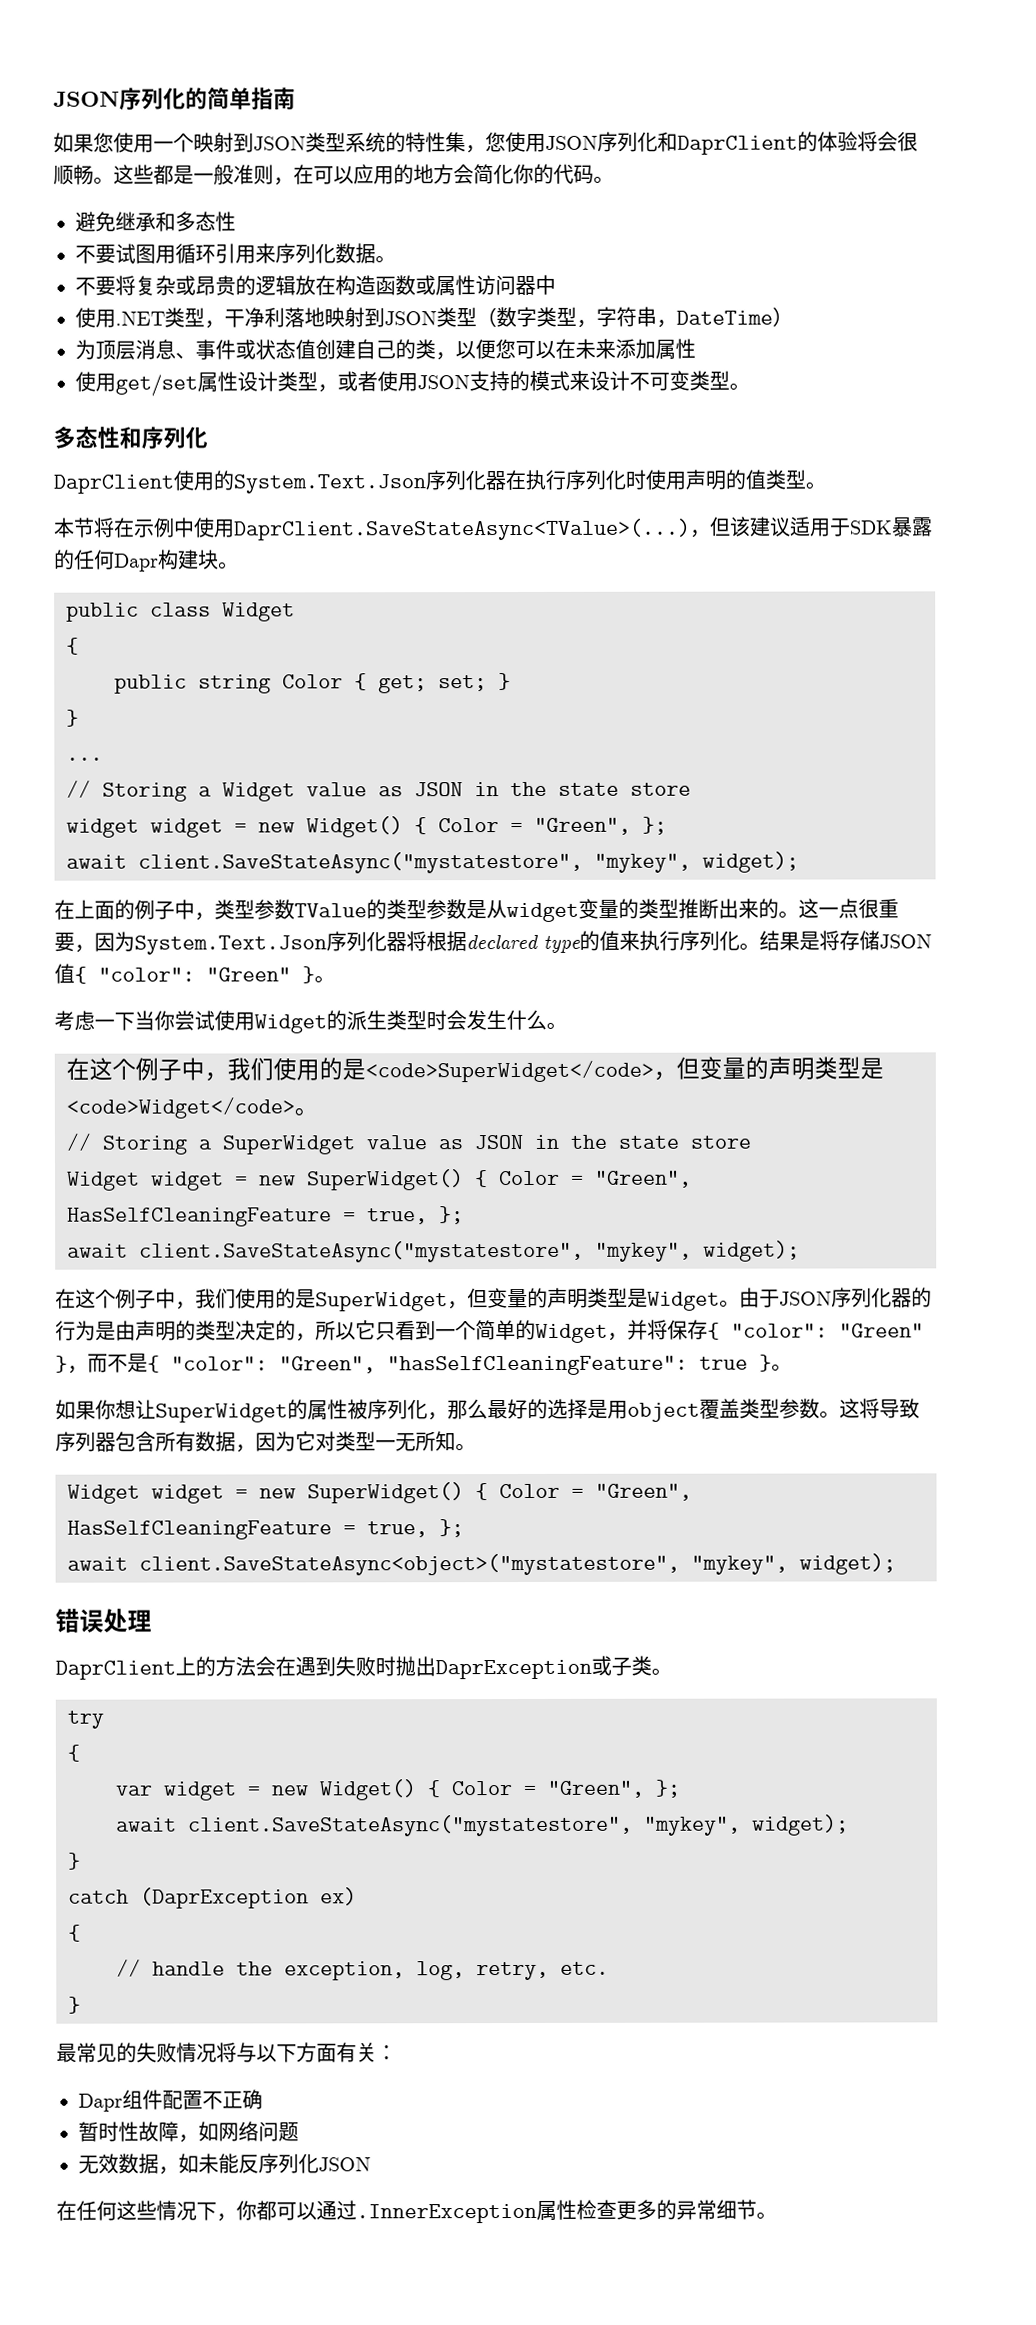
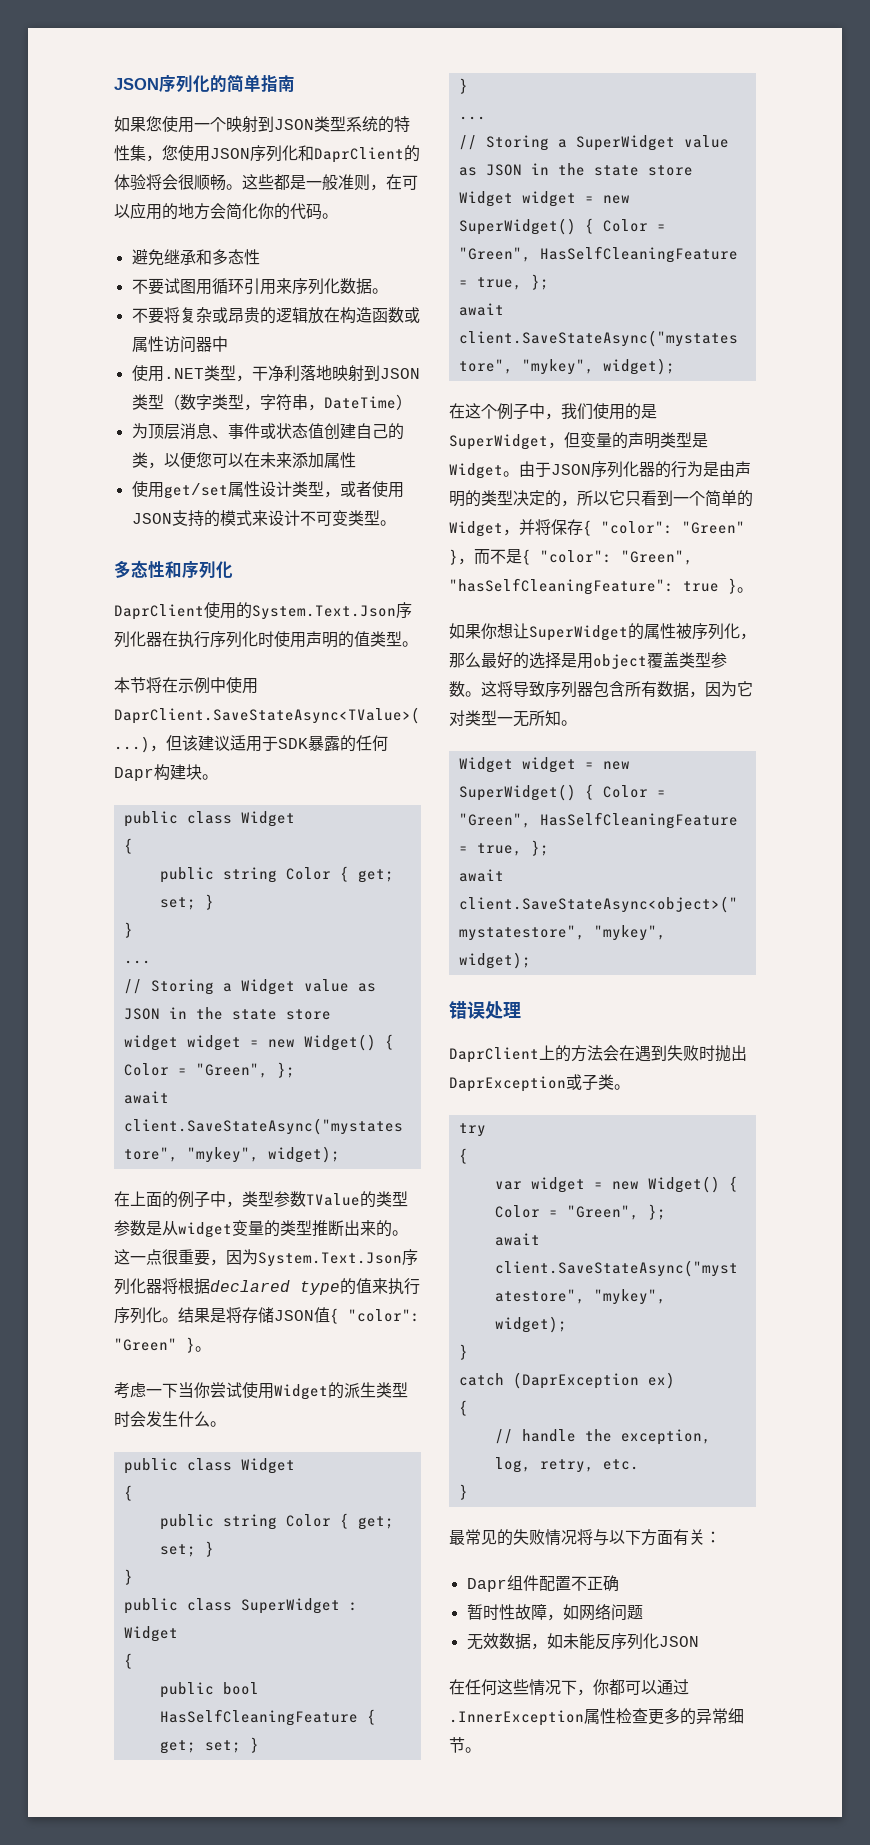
[66,1056,884,1083] [66,1097,318,1119] 在这个例子中，我们使用的是<code>SuperWidget</code>，但变量的声明类型是<code>Widget</code>。 -> [123,1458,295,1474] [123,1485,133,1501] [159,1513,394,1530] [159,1541,214,1557] [123,1569,133,1585] [123,1598,358,1614] [123,1626,178,1642] [123,1653,133,1669] [159,1682,259,1698] [159,1709,376,1726] [159,1737,259,1754] [458,78,468,94] [458,116,486,120] public class Widget // { // public string Color { get; set; } // } // public class SuperWidget : Widget // { // public bool HasSelfCleaningFeature { get; set; } // } // ...

